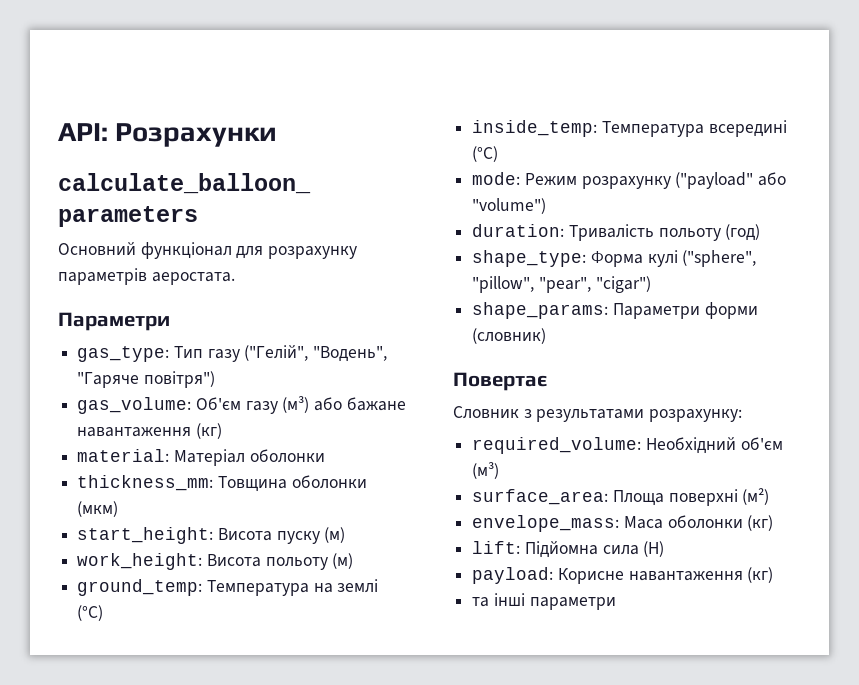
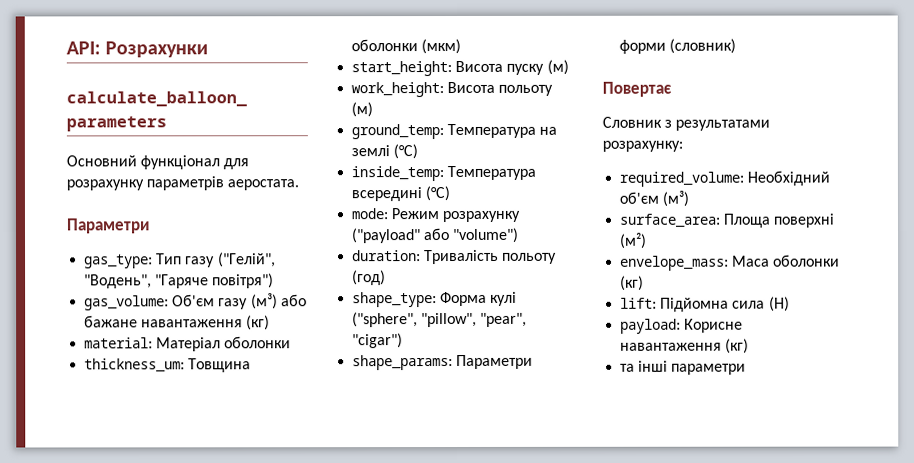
[77,475,214,491] thickness_mm: -> [84,358,186,373] thickness_um:

